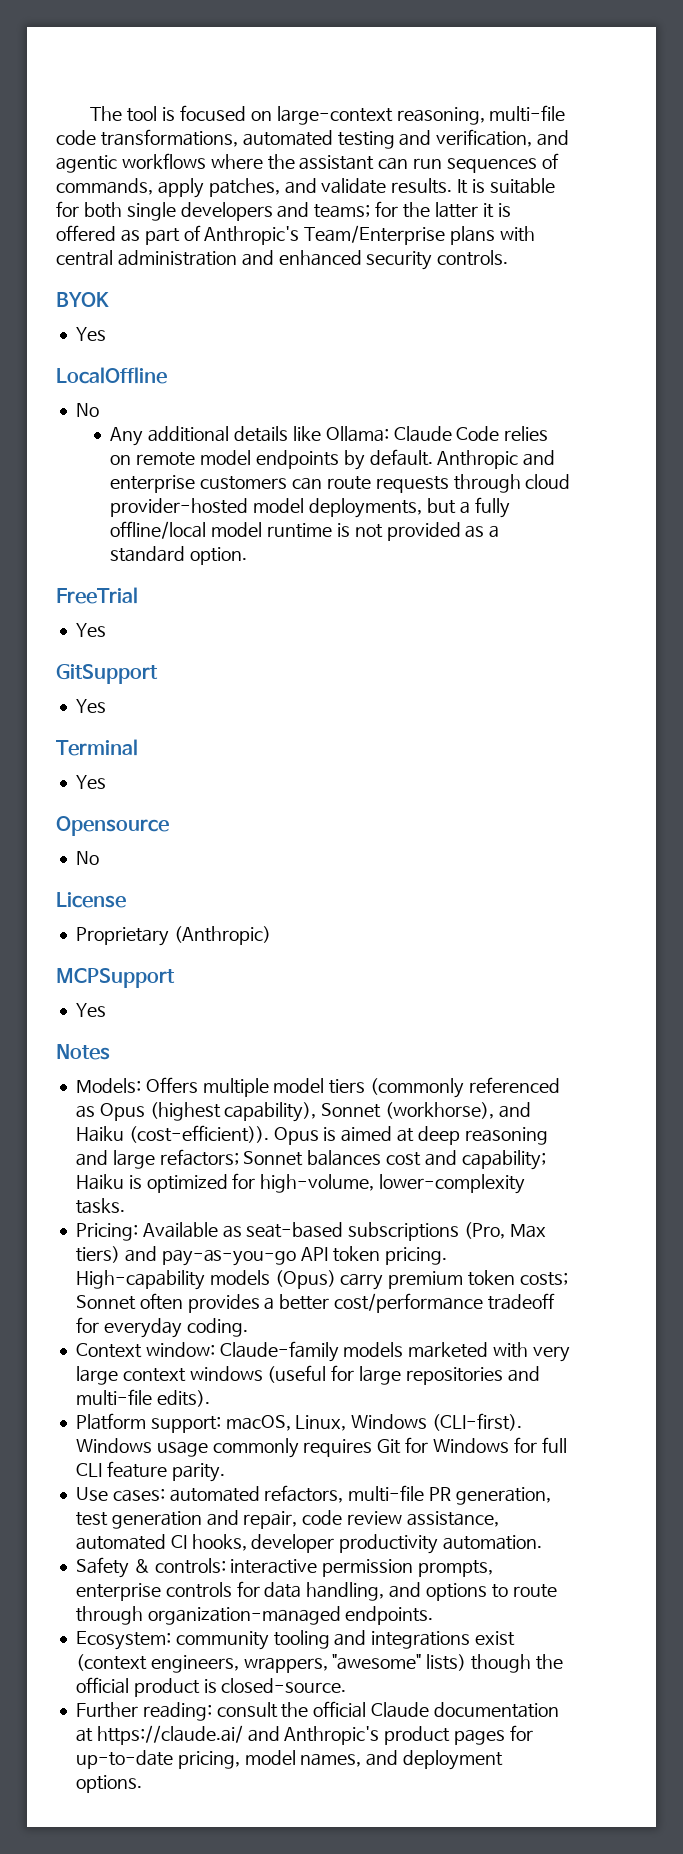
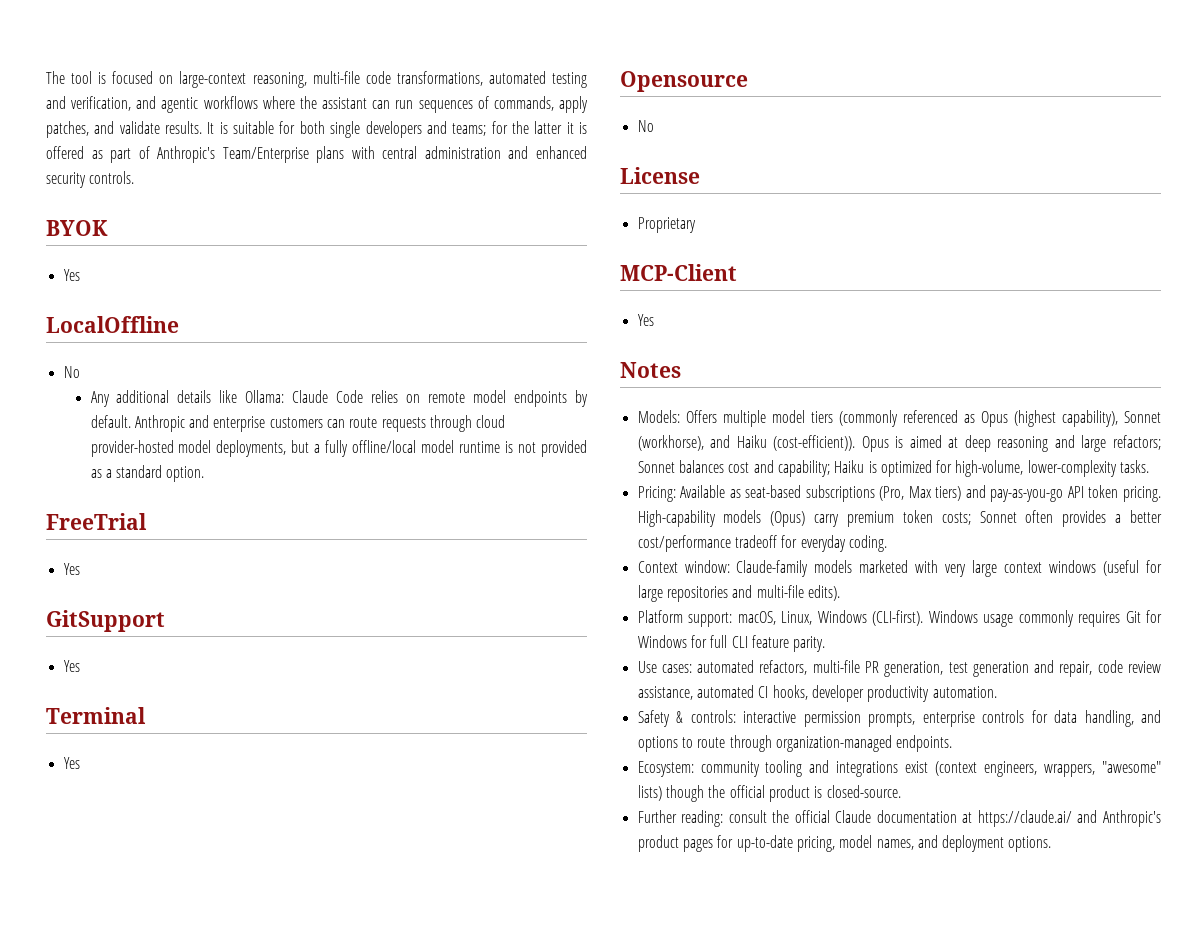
[173,926,271,945] [56,968,175,988] (Anthropic) // MCPSupport -> [620,264,737,281] // MCP-Client

